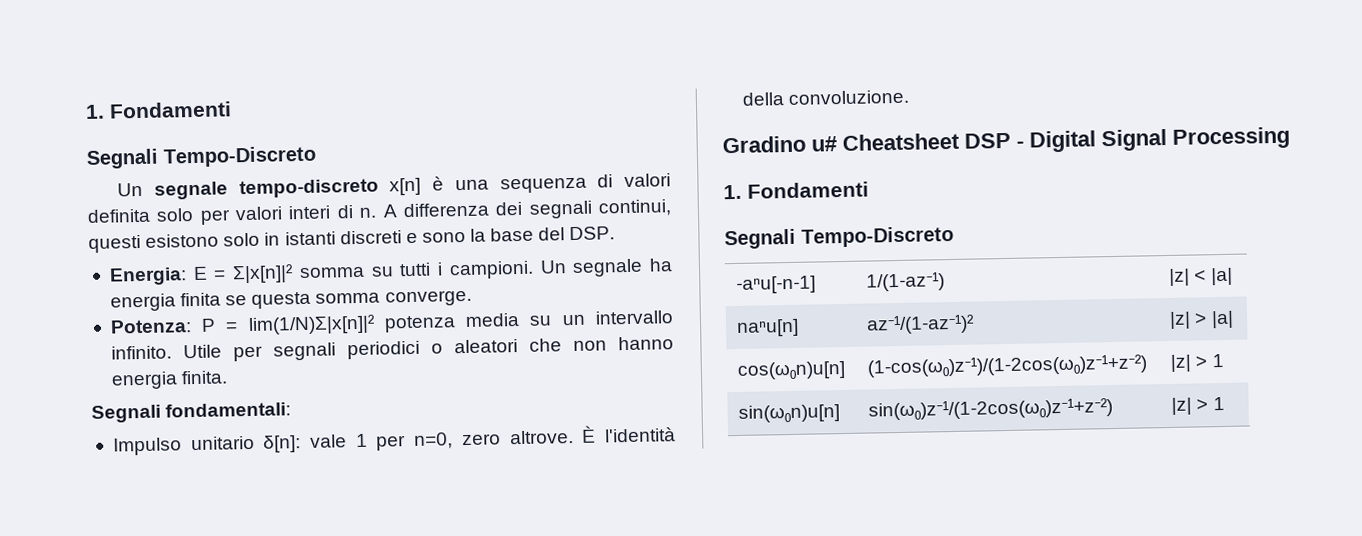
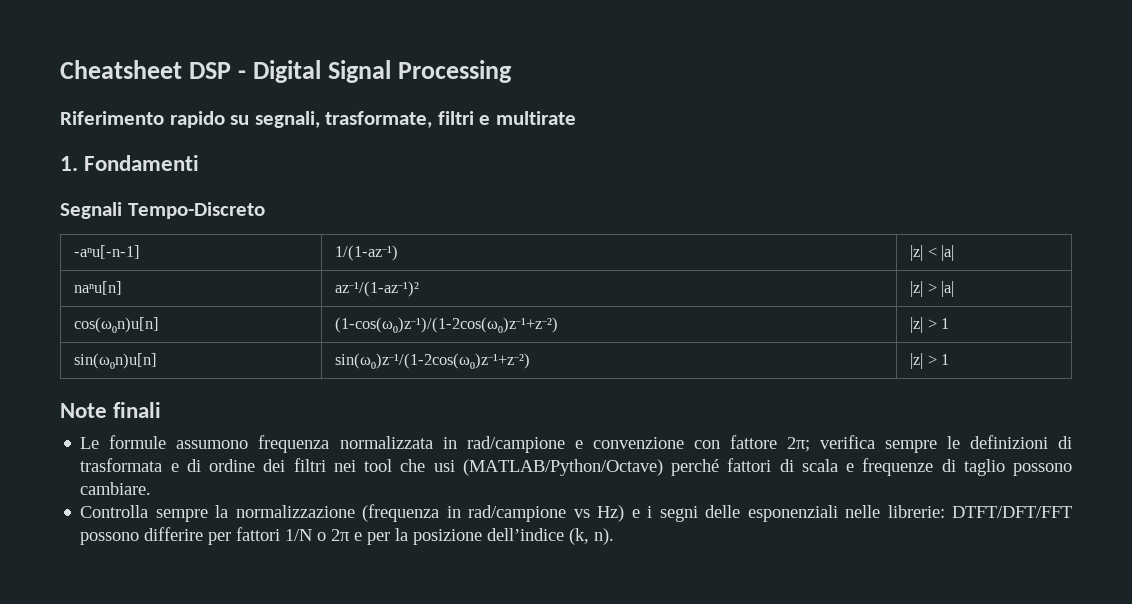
[85,101,232,119] [86,145,317,169] [117,173,671,200] [87,199,672,225] [88,226,616,253] [108,258,674,286] [109,289,472,312] [109,310,674,336] [110,336,674,362] [110,370,229,390] [91,402,292,423] [112,425,677,456] [741,89,910,106] [722,135,837,154] 1. Fondamenti // Segnali Tempo-Discreto // Un segnale tempo-discreto x[n] è una sequenza di valori definita solo per valori interi di n. A differenza dei segnali continui, questi esistono solo in istanti discreti e sono la base del DSP. // Energia: E = Σ|x[n]|² somma su tutti i campioni. Un segnale ha energia finita se questa somma converge. // Potenza: P = lim(1/N)Σ|x[n]|² potenza media su un intervallo infinito. Utile per segnali periodici o aleatori che non hanno energia finita. // Segnali fondamentali: // Impulso unitario δ[n]: vale 1 per n=0, zero altrove. È l'identità della convoluzione. // Gradino u# -> (60, 69) none
(1290, 138) none -> [60,111,576,128] // Riferimento rapido su segnali, trasformate, filtri e multirate
(1225, 403) none -> [60,402,162,418] [80,435,1072,453] [80,458,1072,476] [80,482,152,495] [80,504,1072,522] [80,527,615,545] // Note finali // Le formule assumono frequenza normalizzata in rad/campione e convenzione con fattore 2π; verifica sempre le definizioni di trasformata e di ordine dei filtri nei tool che usi (MATLAB/Python/Octave) perché fattori di scala e frequenze di taglio possono cambiare. // Controlla sempre la normalizzazione (frequenza in rad/campione vs Hz) e i segni delle esponenziali nelle librerie: DTFT/DFT/FFT possono differire per fattori 1/N o 2π e per la posizione dell’indice (k, n).

